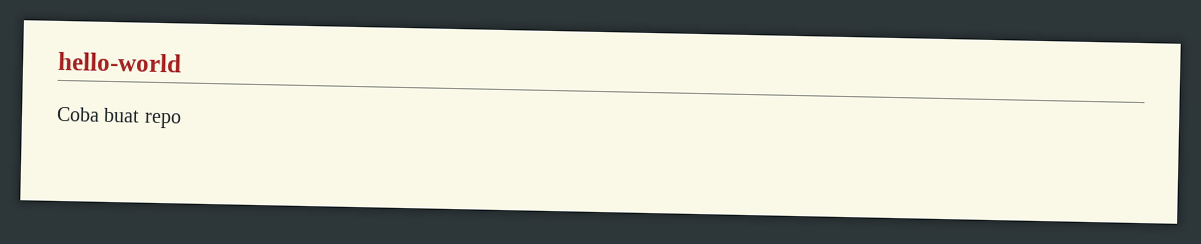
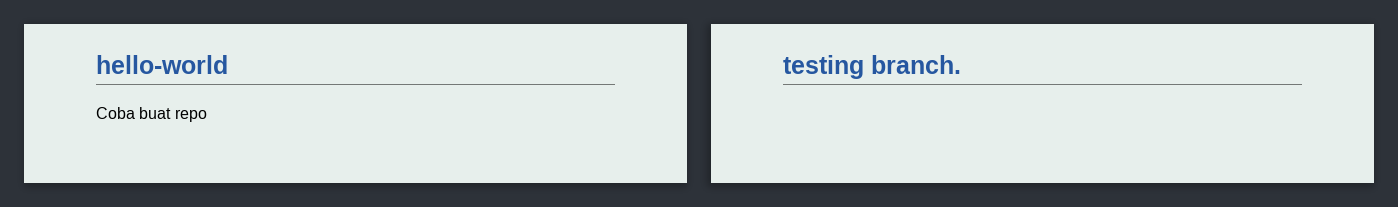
(182, 120) none -> [783,55,961,79] // testing branch.

